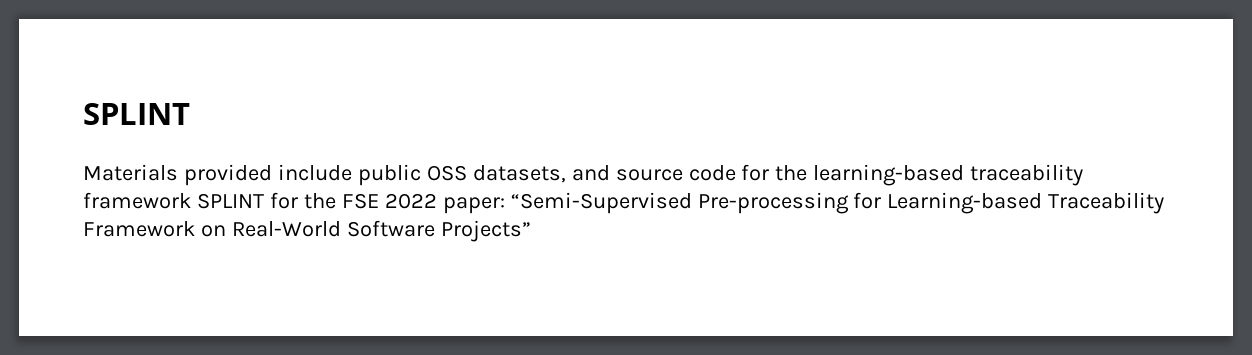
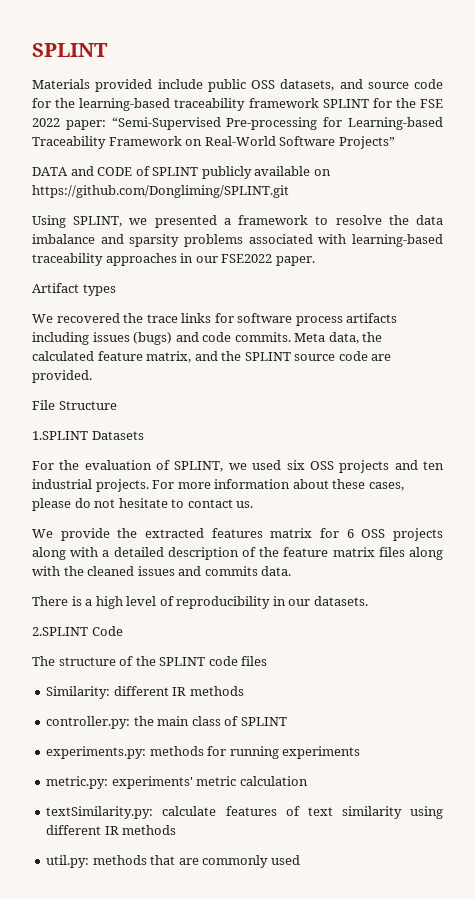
(531, 231) none -> [32,166,331,179] [32,185,289,198] [32,215,443,228] [32,234,443,247] [32,253,315,266] [32,283,116,296] [32,313,398,326] [32,332,383,345] [32,351,392,363] [32,370,92,383] [32,400,117,410] [32,431,144,440] [32,460,445,473] [32,479,404,492] [32,498,254,511] [32,528,444,541] [32,547,443,560] [32,566,292,576] [32,596,368,609] [32,626,123,636] [32,656,268,666] [46,686,244,699] [46,716,287,729] [46,746,361,759] [46,776,308,789] [46,806,443,819] [46,825,177,835] [46,855,300,868] // DATA and CODE of SPLINT publicly available on https://github.com/Dongliming/SPLINT.git // Using SPLINT, we presented a framework to resolve the data imbalance and sparsity problems associated with learning-based traceability approaches in our FSE2022 paper. // Artifact types // We recovered the trace links for software process artifacts including issues (bugs) and code commits. Meta data, the calculated feature matrix, and the SPLINT source code are provided. // File Structure // 1.SPLINT Datasets // For the evaluation of SPLINT, we used six OSS projects and ten industrial projects. For more information about these cases, please do not hesitate to contact us. // We provide the extracted features matrix for 6 OSS projects along with a detailed description of the feature matrix files along with the cleaned issues and commits data. // There is a high level of reproducibility in our datasets. // 2.SPLINT Code // The structure of the SPLINT code files // Similarity: different IR methods // controller.py: the main class of SPLINT // experiments.py: methods for running experiments // metric.py: experiments' metric calculation // textSimilarity.py: calculate features of text similarity using different IR methods // util.py: methods that are commonly used

